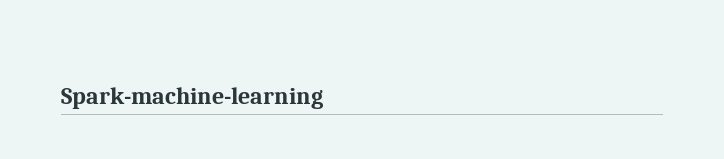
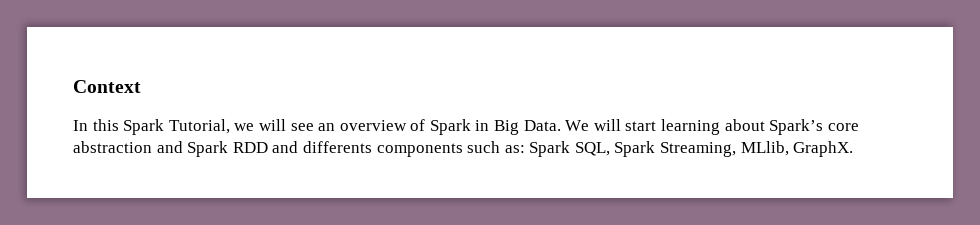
[61,87,323,109] Spark-machine-learning -> [73,80,141,93] [73,119,859,135] [73,141,854,157] Context // In this Spark Tutorial, we will see an overview of Spark in Big Data. We will start learning about Spark’s core abstraction and Spark RDD and differents components such as: Spark SQL, Spark Streaming, MLlib, GraphX.

